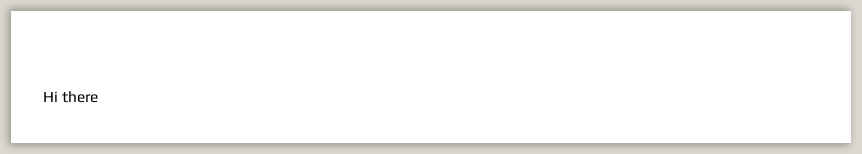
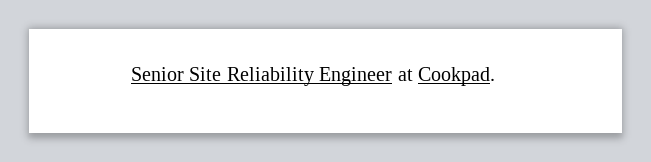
[43,91,99,103] Hi there -> [131,67,495,86] Senior Site Reliability Engineer at Cookpad.

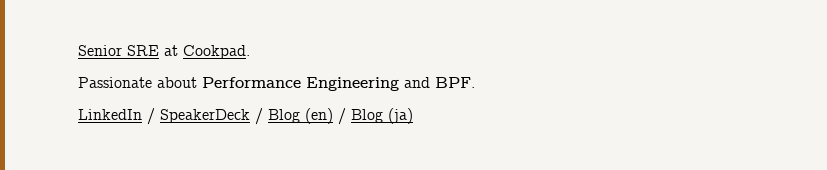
[189,67,393,86] Site Reliability Engineer -> [127,45,159,56] SRE
(495, 76) none -> [78,77,475,91] [78,108,413,125] // Passionate about Performance Engineering and BPF. // LinkedIn / SpeakerDeck / Blog (en) / Blog (ja)

